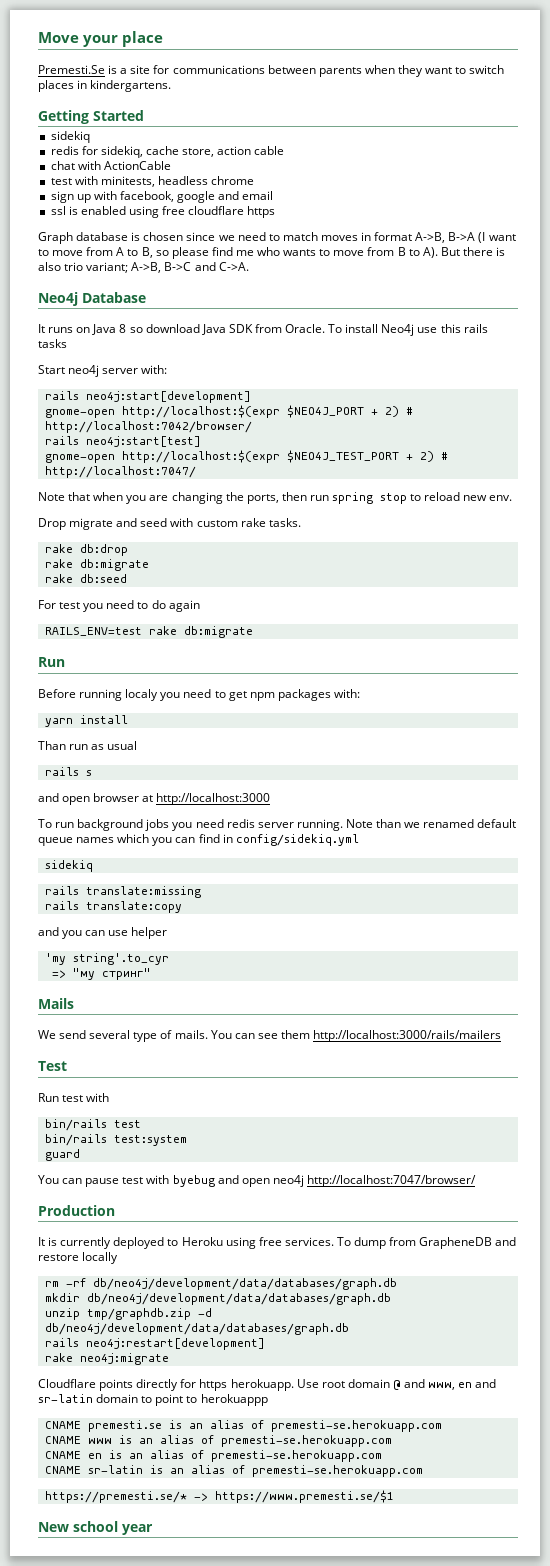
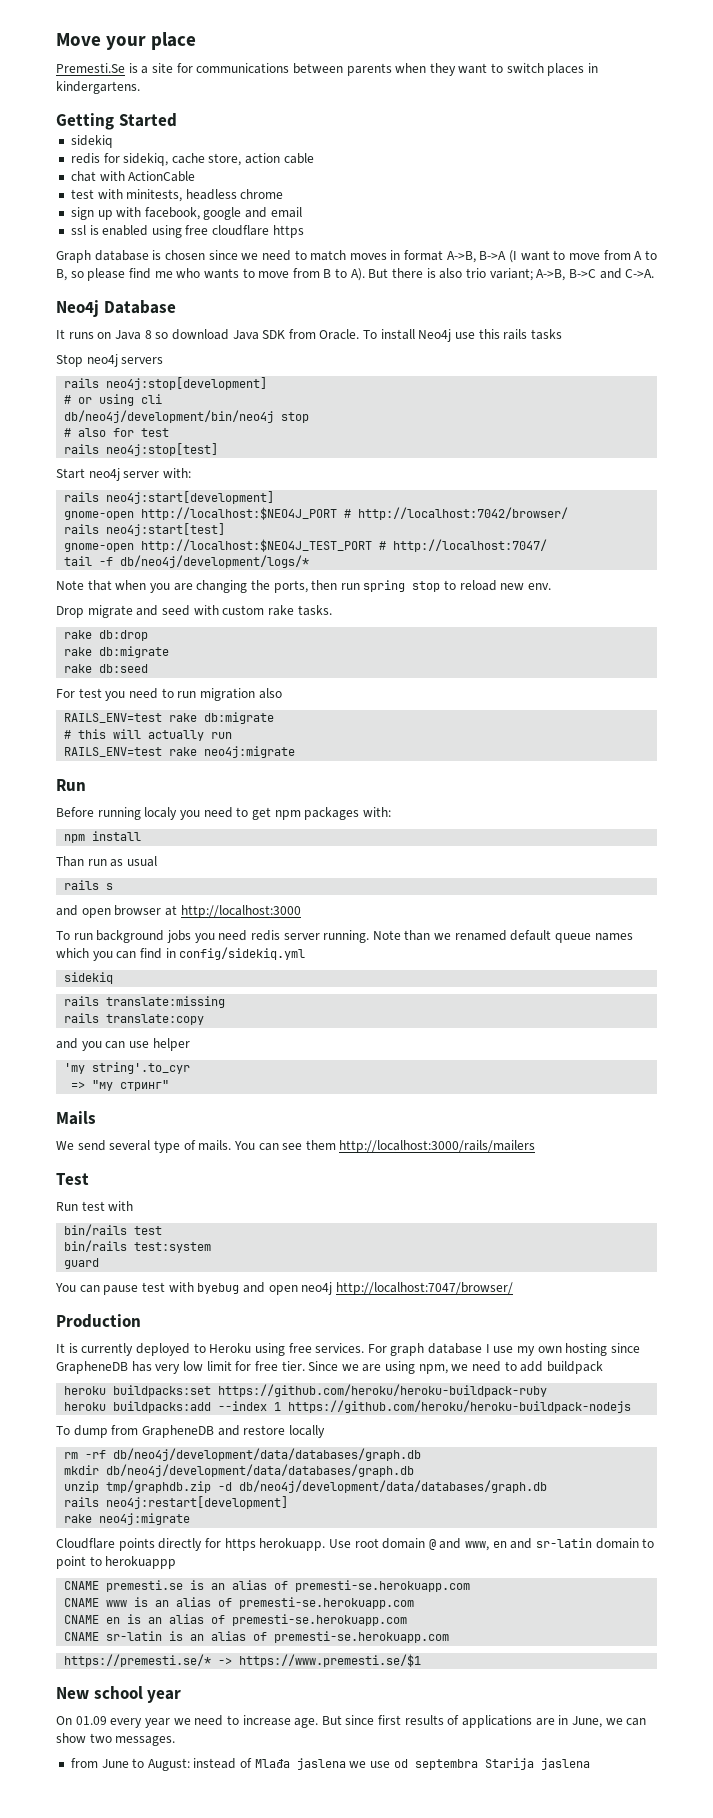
(67, 343) none -> [56,354,164,367] [64,377,268,390] [64,394,163,406] [64,410,310,423] [64,428,170,437] [64,443,219,456] // Stop neo4j servers // rails neo4j:stop[development] // # or using cli // db/neo4j/development/bin/neo4j stop // # also for test // rails neo4j:stop[test]
[121,405,399,418] http://localhost:$(expr $NEO4J_PORT + 2) -> [141,507,338,520] http://localhost:$NEO4J_PORT
[121,450,434,463] http://localhost:$(expr $NEO4J_TEST_PORT + 2) -> [141,539,373,552] http://localhost:$NEO4J_TEST_PORT
(196, 472) none -> [64,555,310,568] // tail -f db/neo4j/development/logs/*
[151,600,200,612] do again -> [177,688,282,701] run migration also
(253, 632) none -> [64,729,233,741] [64,746,296,758] // # this will actually run // RAILS_ENV=test rake neo4j:migrate
[44,718,73,727] yarn -> [64,834,86,843] npm
(334, 1241) none -> [367,1343,640,1356] [56,1361,603,1374] [64,1384,548,1397] [64,1400,632,1413] For graph database I use my own hosting since GrapheneDB has very low limit for free tier. Since we are using npm, we need to add buildpack // heroku buildpacks:set https://github.com/heroku/heroku-buildpack-ruby // heroku buildpacks:add --index 1 https://github.com/heroku/heroku-buildpack-nodejs //
(153, 1529) none -> [56,1715,647,1728] [56,1733,176,1746] [70,1758,590,1771] // On 01.09 every year we need to increase age. But since first results of applications are in June, we can show two messages. // from June to August: instead of Mlađa jaslena we use od septembra Starija jaslena

